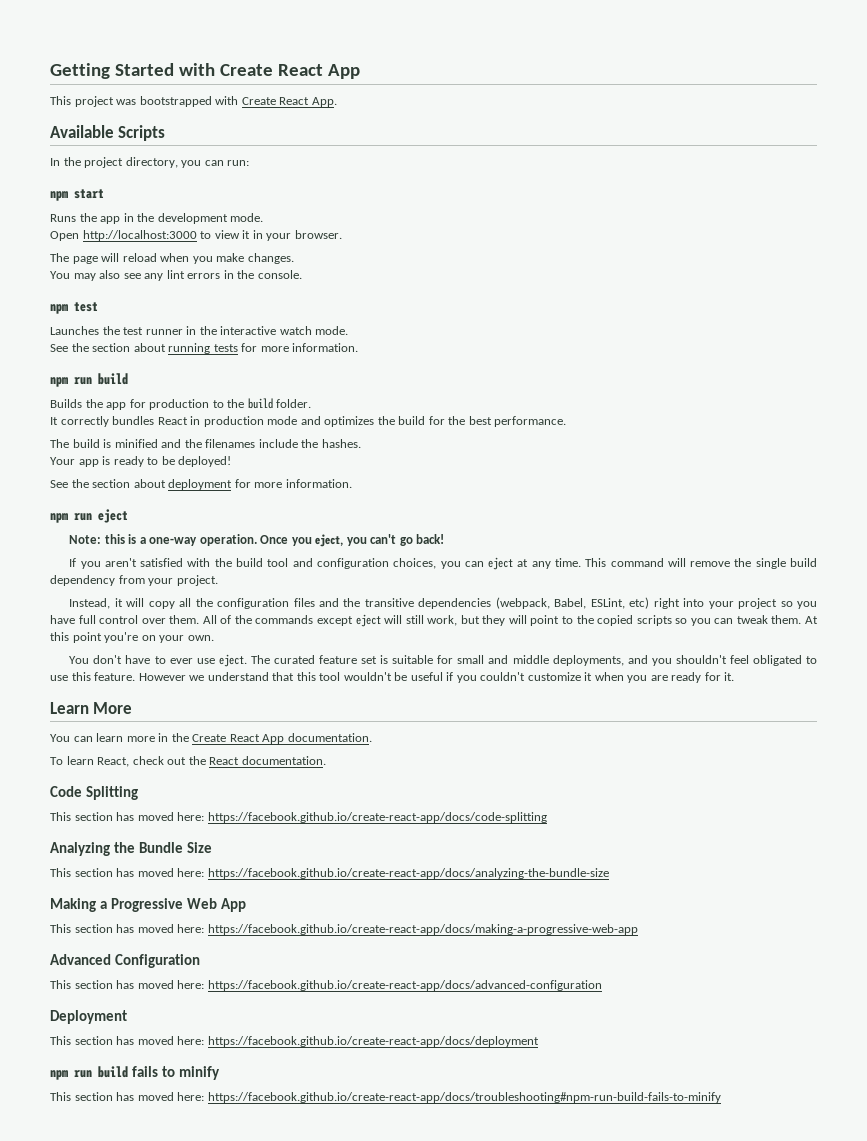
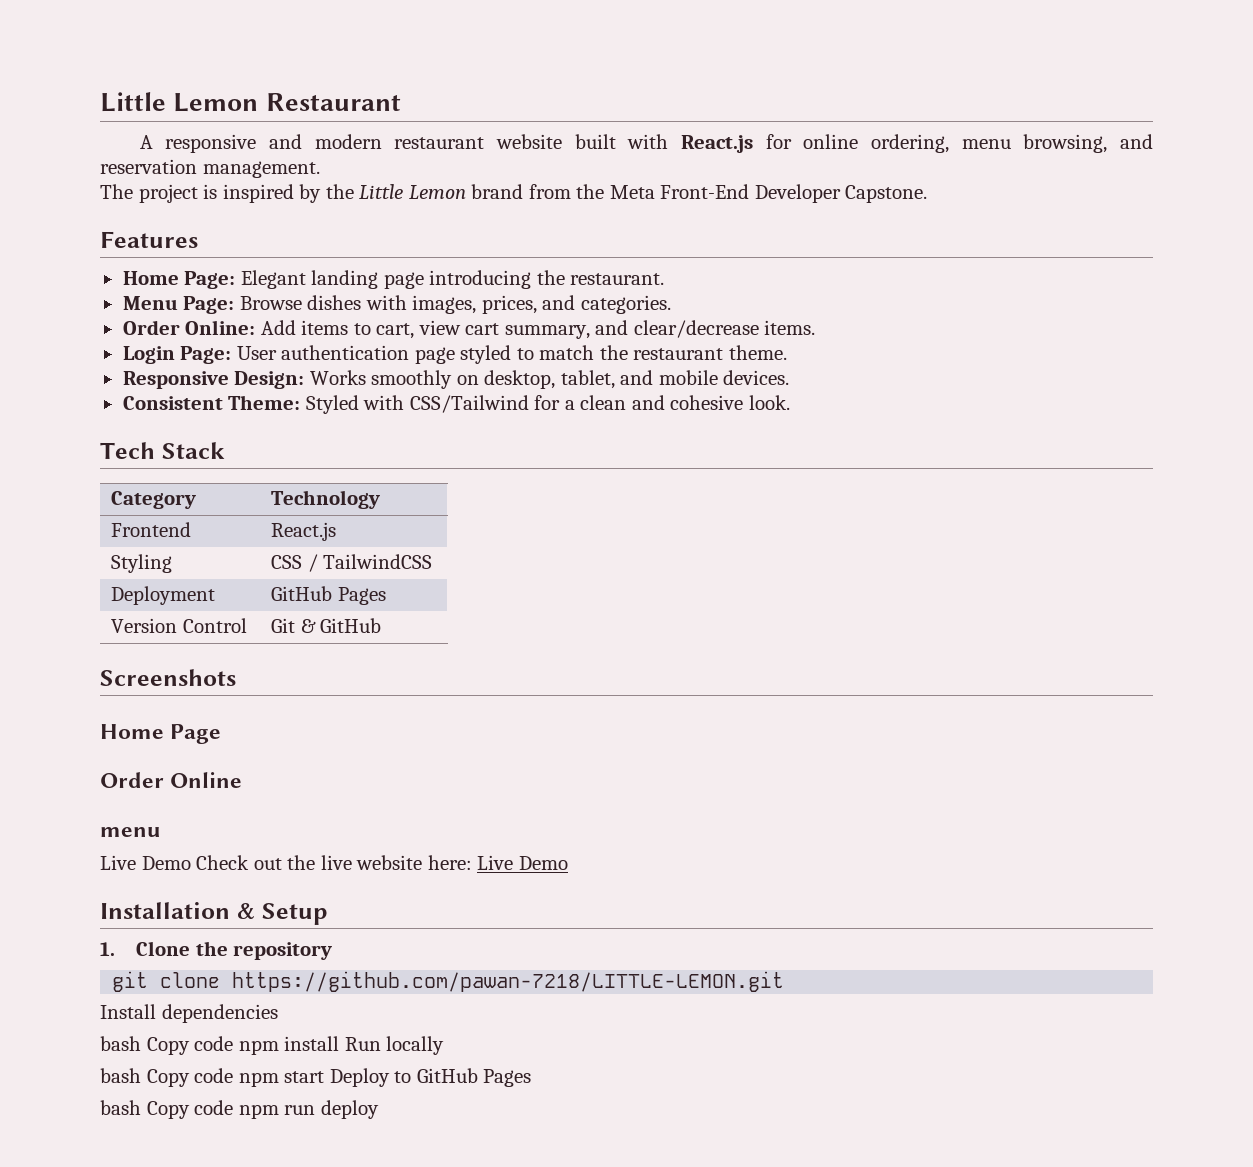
[50,63,360,79] [50,96,337,107] [50,125,166,141] [50,157,250,168] [50,189,104,201] [50,213,264,224] [50,230,342,241] [50,253,294,264] [50,270,302,281] [50,302,98,314] [50,326,349,335] [50,343,359,354] [50,373,128,387] [50,398,312,410] [50,416,567,427] [50,439,361,448] [50,456,232,467] [50,479,352,490] [50,509,128,523] [69,534,445,547] [69,557,817,570] [50,575,218,586] [69,597,817,609] [50,614,818,627] [50,632,214,643] [69,654,817,667] [50,672,735,683] [50,702,133,714] [50,733,372,744] [50,756,326,767] [50,786,138,800] [50,812,547,823] [50,842,212,856] [50,868,609,879] [50,898,246,912] [50,924,638,935] [50,954,200,968] [50,980,602,991] [50,1010,127,1024] [50,1036,539,1047] [50,1066,220,1080] [50,1092,721,1103] Getting Started with Create React App // This project was bootstrapped with Create React App. // Available Scripts // In the project directory, you can run: // npm start // Runs the app in the development mode. // Open http://localhost:3000 to view it in your browser. // The page will reload when you make changes. // You may also see any lint errors in the console. // npm test // Launches the test runner in the interactive watch mode. // See the section about running tests for more information. // npm run build // Builds the app for production to the build folder. // It correctly bundles React in production mode and optimizes the build for the best performance. // The build is minified and the filenames include the hashes. // Your app is ready to be deployed! // See the section about deployment for more information. // npm run eject // Note: this is a one-way operation. Once you eject, you can't go back! // If you aren't satisfied with the build tool and configuration choices, you can eject at any time. This command will remove the single build dependency from your project. // Instead, it will copy all the configuration files and the transitive dependencies (webpack, Babel, ESLint, etc) right into your project so you have full control over them. All of the commands except eject will still work, but they will point to the copied scripts so you can tweak them. At this point you're on your own. // You don't have to ever use eject. The curated feature set is suitable for small and middle deployments, and you shouldn't feel obligated to use this feature. However we understand that this tool wouldn't be useful if you couldn't customize it when you are ready for it. // Learn More // You can learn more in the Create React App documentation. // To learn React, check out the React documentation. // Code Splitting // This section has moved here: https://facebook.github.io/create-react-app/docs/code-splitting // Analyzing the Bundle Size // This section has moved here: https://facebook.github.io/create-react-app/docs/analyzing-the-bundle-size // Making a Progressive Web App // This section has moved here: https://facebook.github.io/create-react-app/docs/making-a-progressive-web-app // Advanced Configuration // This section has moved here: https://facebook.github.io/create-react-app/docs/advanced-configuration // Deployment // This section has moved here: https://facebook.github.io/create-react-app/docs/deployment // npm run build fails to minify // This section has moved here: https://facebook.github.io/create-react-app/docs/troubleshooting#npm-run-build-fails-to-minify -> [100,92,401,112] [139,134,1153,153] [100,159,320,178] [100,184,928,203] [100,231,198,248] [122,270,665,289] [122,295,671,314] [122,320,816,339] [122,345,787,364] [122,370,790,389] [122,395,790,414] [100,442,225,459] [110,491,196,509] [270,490,380,509] [110,522,191,537] [270,522,336,541] [110,554,172,573] [270,554,433,572] [110,586,215,605] [270,586,386,605] [110,618,247,633] [270,618,382,633] [100,669,236,686] [100,724,222,744] [100,772,243,788] [100,827,161,837] [100,855,568,870] [100,902,328,925] [100,941,333,960] [112,971,785,992] [100,1004,278,1023] [100,1036,445,1055] [100,1068,532,1087] [100,1100,379,1119] Little Lemon Restaurant // A responsive and modern restaurant website built with React.js for online ordering, menu browsing, and reservation management. // The project is inspired by the Little Lemon brand from the Meta Front-End Developer Capstone. // Features // Home Page: Elegant landing page introducing the restaurant. // Menu Page: Browse dishes with images, prices, and categories. // Order Online: Add items to cart, view cart summary, and clear/decrease items. // Login Page: User authentication page styled to match the restaurant theme. // Responsive Design: Works smoothly on desktop, tablet, and mobile devices. // Consistent Theme: Styled with CSS/Tailwind for a clean and cohesive look. // Tech Stack // Category | Technology // Frontend | React.js // Styling | CSS / TailwindCSS // Deployment | GitHub Pages // Version Control | Git & GitHub // Screenshots // Home Page // Order Online // menu // Live Demo Check out the live website here: Live Demo // Installation & Setup // 1. Clone the repository // git clone https://github.com/pawan-7218/LITTLE-LEMON.git // Install dependencies // bash Copy code npm install Run locally // bash Copy code npm start Deploy to GitHub Pages // bash Copy code npm run deploy

